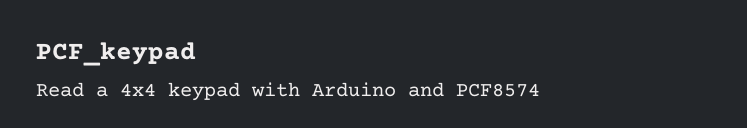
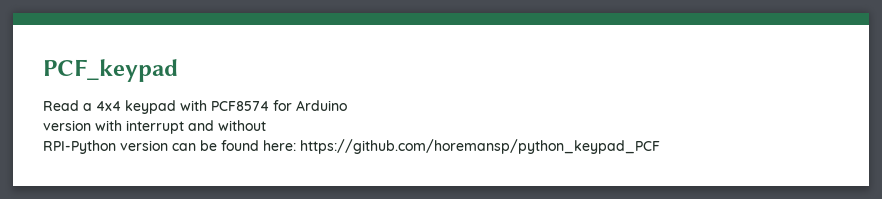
(300, 89) none -> [211,100,292,111] PCF8574 for
[408,82,540,97] and PCF8574 -> [43,120,266,134] [43,139,660,154] // version with interrupt and without // RPI-Python version can be found here: https://github.com/horemansp/python_keypad_PCF

